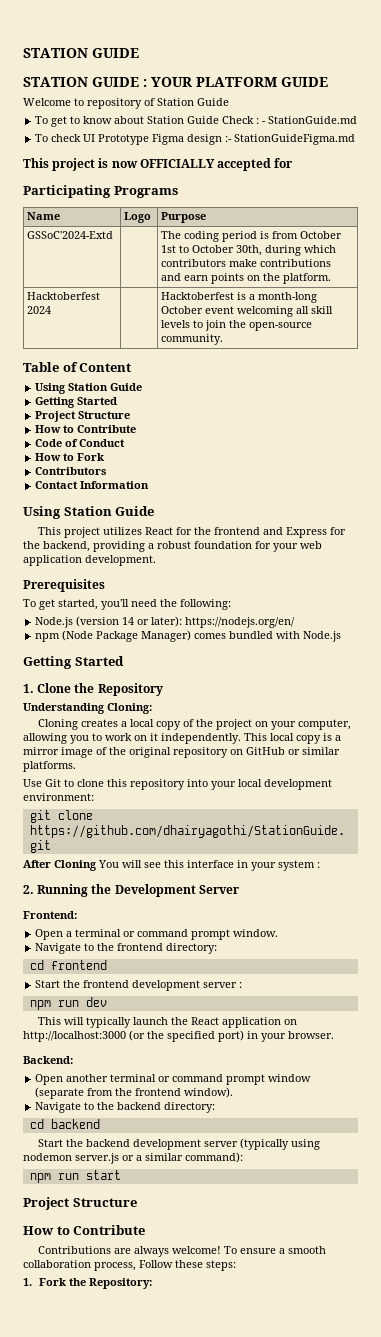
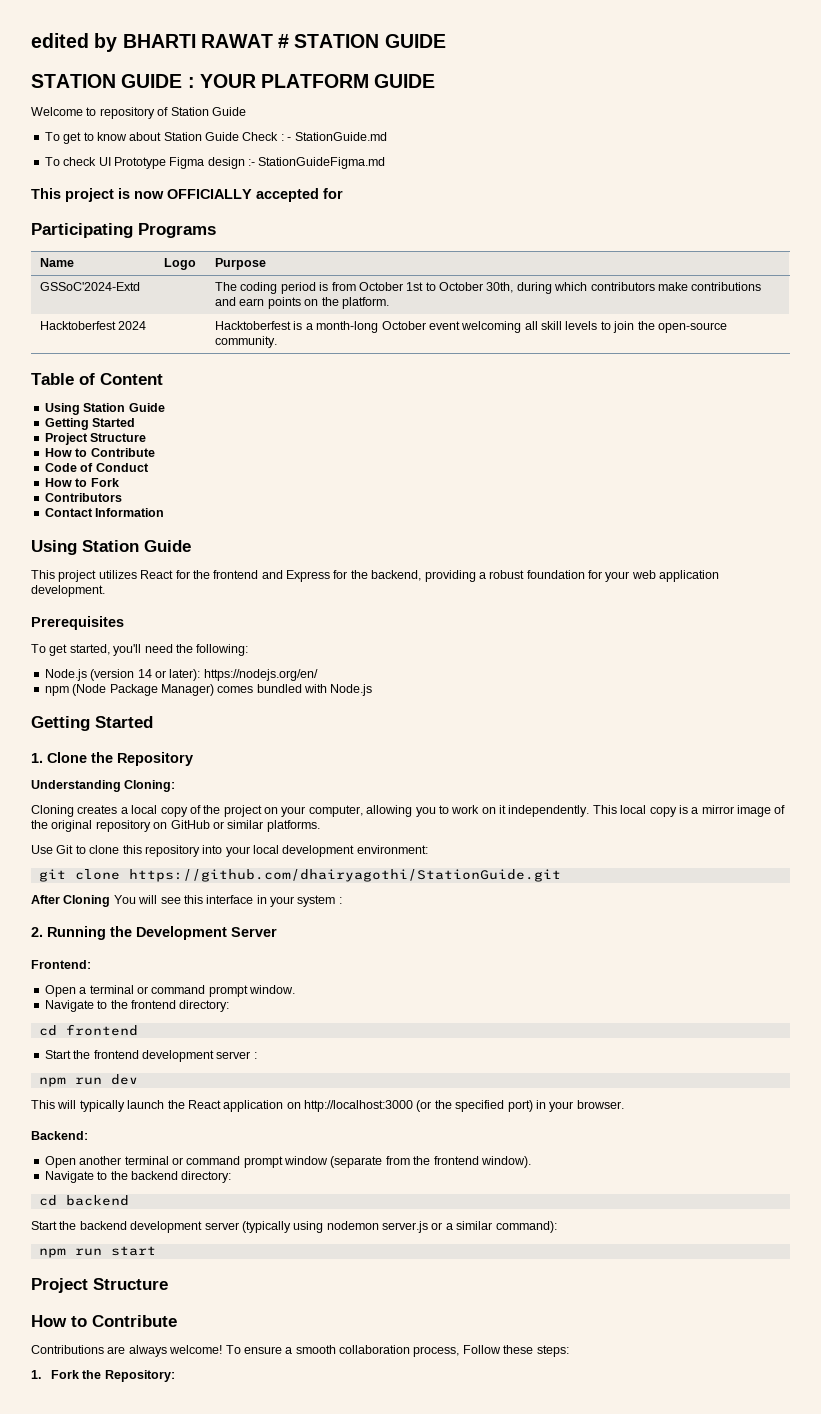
(23, 53) none -> [31,33,290,52] edited by BHARTI RAWAT #

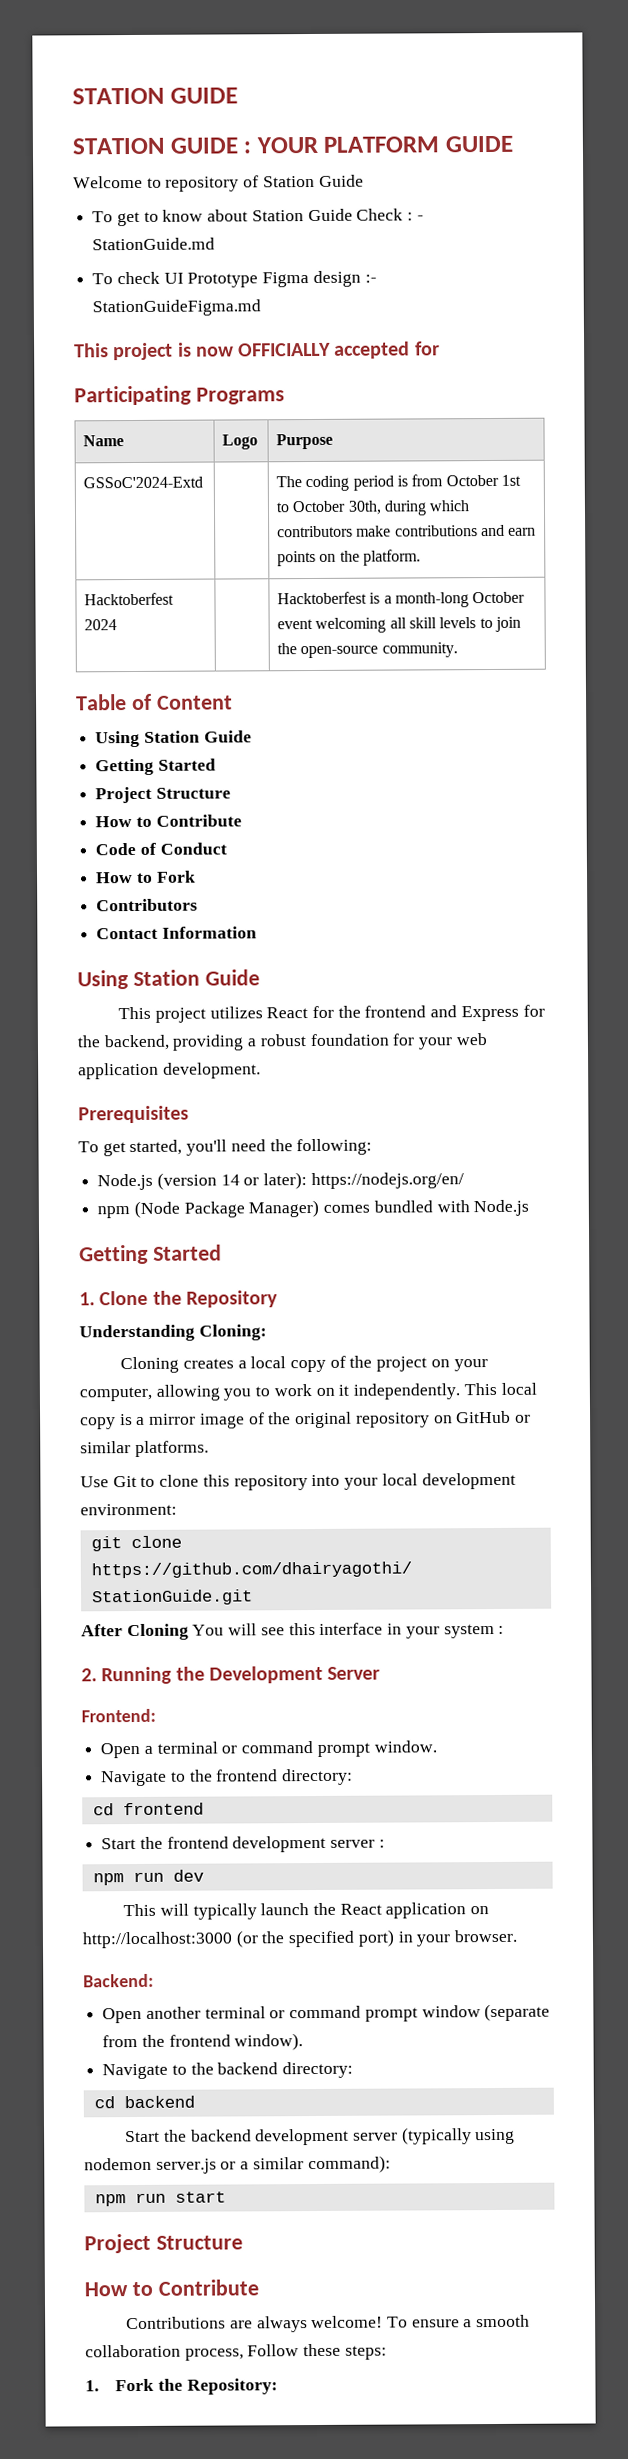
[31,33,290,52] edited by BHARTI RAWAT # -> (72, 96) none

